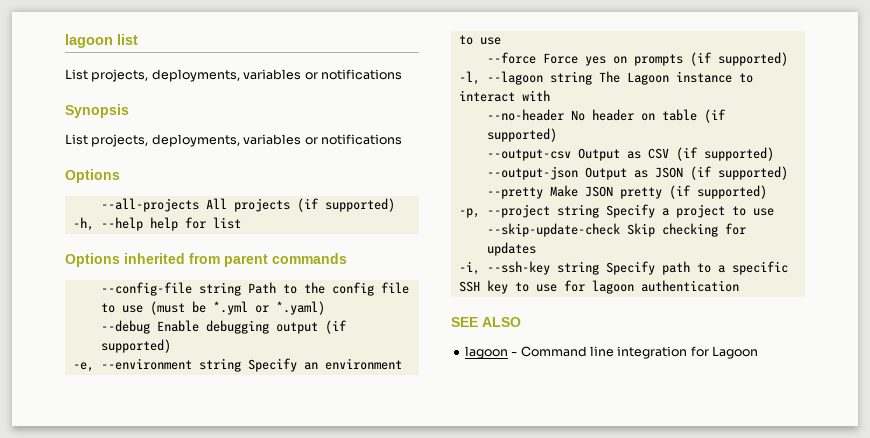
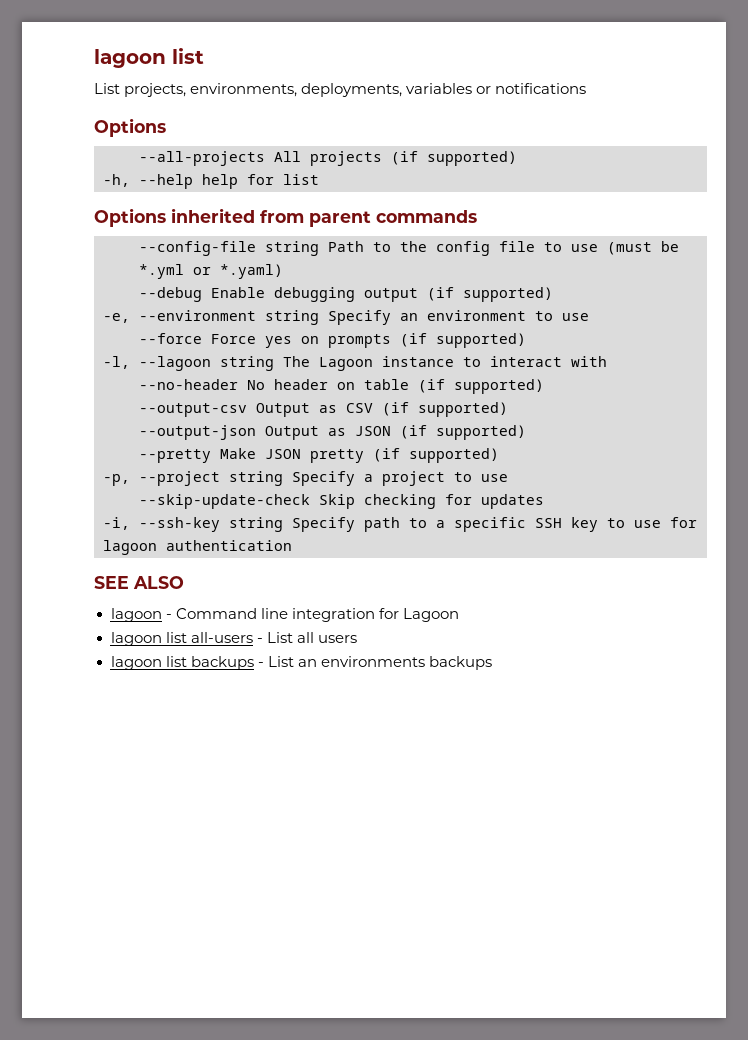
[151,69,402,82] [65,104,129,118] [65,134,149,147] deployments, variables or notifications // Synopsis // List projects, -> [190,83,298,97] environments,
(758, 352) none -> [110,632,357,646] [110,656,492,670] // lagoon list all-users - List all users // lagoon list backups - List an environments backups

